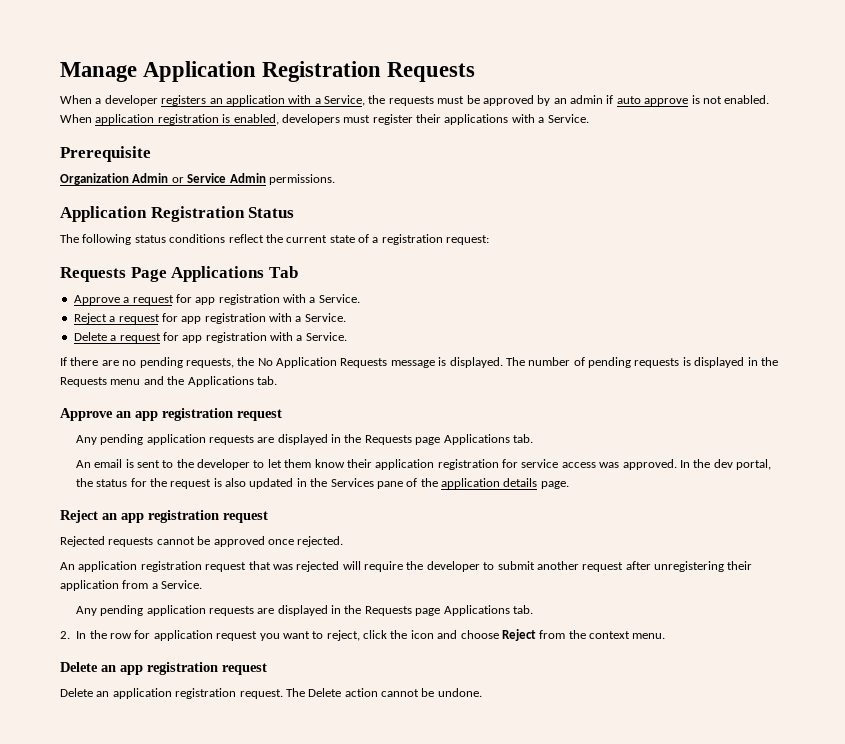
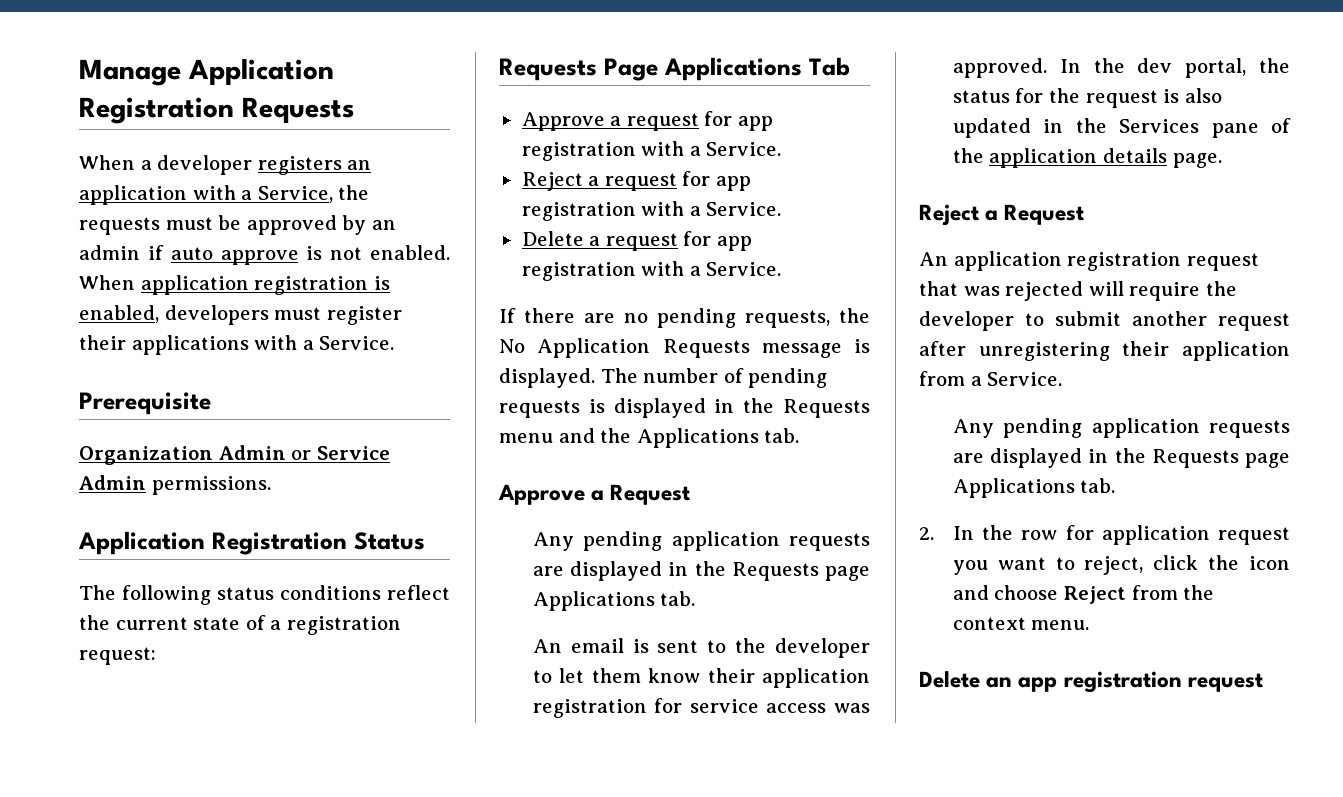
[116,408,282,421] an app registration request -> [591,484,691,505] a Request
[102,510,268,523] [60,536,344,547] an app registration request // Rejected requests cannot be approved once rejected. -> [985,204,1085,225] a Request
[60,688,482,699] // Delete an application registration request. The Delete action cannot be undone. -> (1263, 682) none

